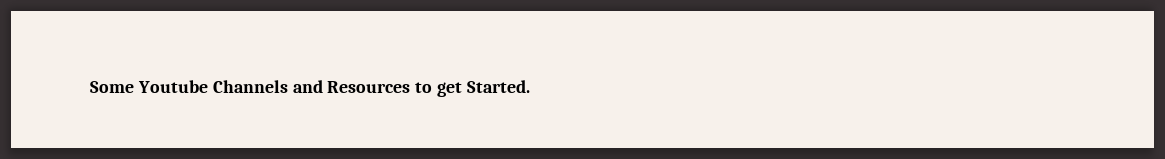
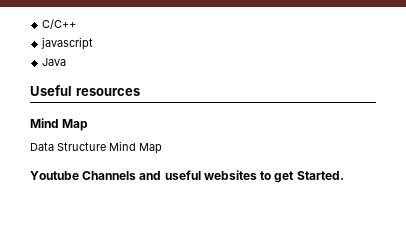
[90,81,134,93] Some -> [42,19,77,29] [41,37,94,50] [42,58,67,66] [30,85,140,96] [30,118,89,131] [30,141,162,154] C/C++ // javascript // Java // Useful resources // Mind Map // Data Structure Mind Map //
[327,81,411,93] Resources -> [164,170,257,180] useful websites

